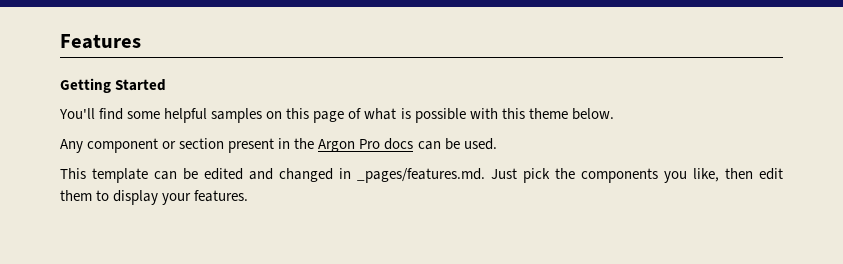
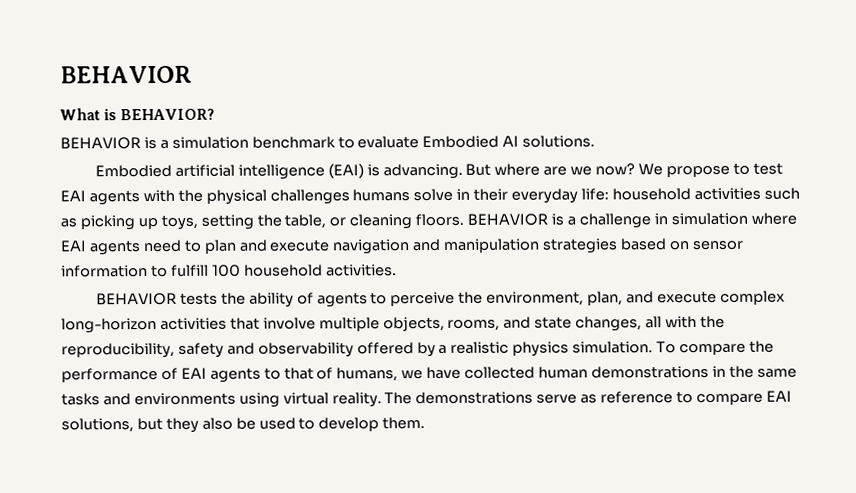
[60,34,141,49] [60,78,167,93] [59,108,614,123] [60,138,497,153] [60,168,783,183] [60,190,249,205] Features // Getting Started // You'll find some helpful samples on this page of what is possible with this theme below. // Any component or section present in the Argon Pro docs can be used. // This template can be edited and changed in _pages/features.md. Just pick the components you like, then edit them to display your features. -> [60,65,192,84] [60,108,216,121] [60,135,596,150] [94,162,783,180] [60,187,800,206] [60,212,797,231] [60,238,744,256] [61,264,397,278] [95,290,785,308] [61,315,725,334] [61,340,774,359] [61,365,797,383] [61,390,792,408] [61,417,426,433] BEHAVIOR // What is BEHAVIOR? // BEHAVIOR is a simulation benchmark to evaluate Embodied AI solutions. // Embodied artificial intelligence (EAI) is advancing. But where are we now? We propose to test EAI agents with the physical challenges humans solve in their everyday life: household activities such as picking up toys, setting the table, or cleaning floors. BEHAVIOR is a challenge in simulation where EAI agents need to plan and execute navigation and manipulation strategies based on sensor information to fulfill 100 household activities. // BEHAVIOR tests the ability of agents to perceive the environment, plan, and execute complex long-horizon activities that involve multiple objects, rooms, and state changes, all with the reproducibility, safety and observability offered by a realistic physics simulation. To compare the performance of EAI agents to that of humans, we have collected human demonstrations in the same tasks and environments using virtual reality. The demonstrations serve as reference to compare EAI solutions, but they also be used to develop them.

